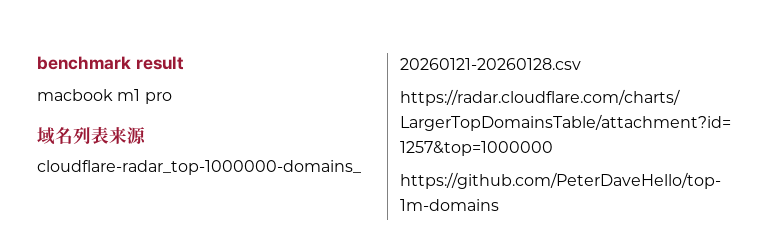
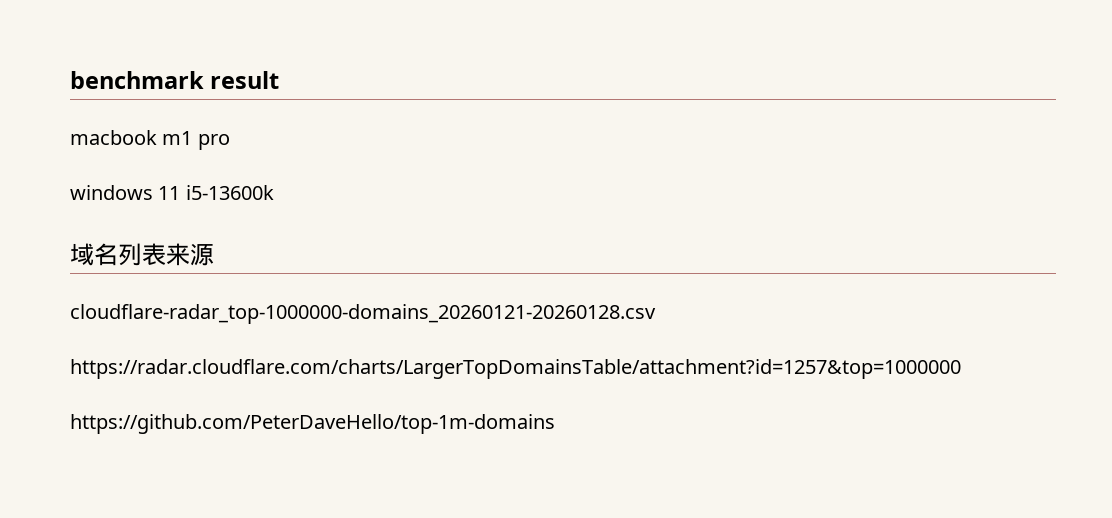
(172, 98) none -> [70,185,274,200] // windows 11 i5-13600k

